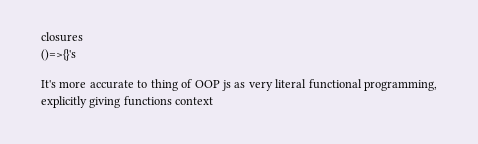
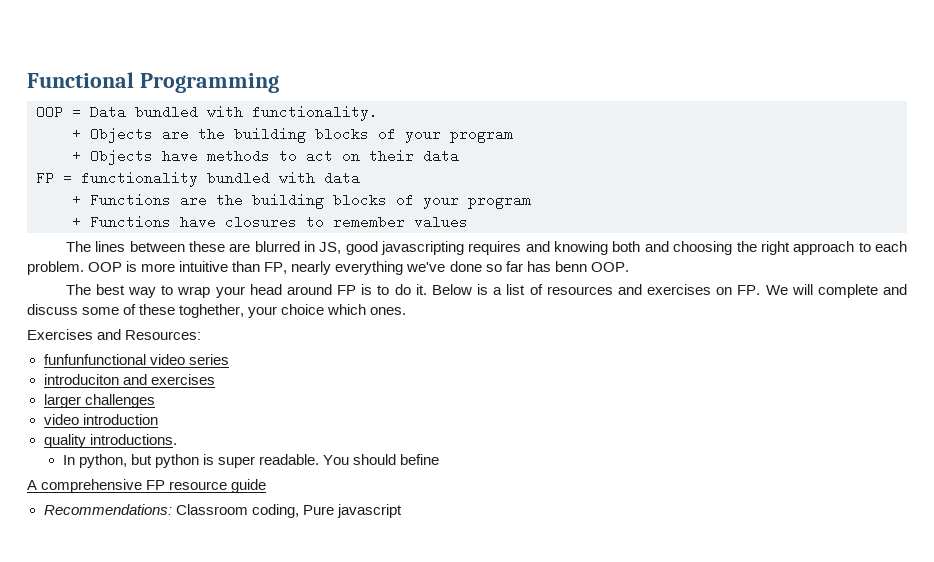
[41,32,83,42] [41,49,76,61] [41,79,437,91] [41,96,214,108] closures // ()=>{}'s // It's more accurate to thing of OOP js as very literal functional programming, explicitly giving functions context -> [27,72,279,93] [36,105,378,121] [72,127,513,143] [72,149,459,165] [36,171,360,187] [72,193,531,209] [72,215,468,229] [65,241,907,255] [27,261,629,275] [65,284,908,298] [27,304,407,318] [27,329,202,340] [43,354,229,365] [43,374,215,385] [43,394,155,408] [43,414,158,425] [43,434,177,448] [62,454,440,468] [27,479,267,493] [43,504,402,518] Functional Programming // OOP = Data bundled with functionality. // + Objects are the building blocks of your program // + Objects have methods to act on their data // FP = functionality bundled with data // + Functions are the building blocks of your program // + Functions have closures to remember values // The lines between these are blurred in JS, good javascripting requires and knowing both and choosing the right approach to each problem. OOP is more intuitive than FP, nearly everything we've done so far has benn OOP. // The best way to wrap your head around FP is to do it. Below is a list of resources and exercises on FP. We will complete and discuss some of these toghether, your choice which ones. // Exercises and Resources: // funfunfunctional video series // introduciton and exercises // larger challenges // video introduction // quality introductions. // In python, but python is super readable. You should befine // A comprehensive FP resource guide // Recommendations: Classroom coding, Pure javascript

